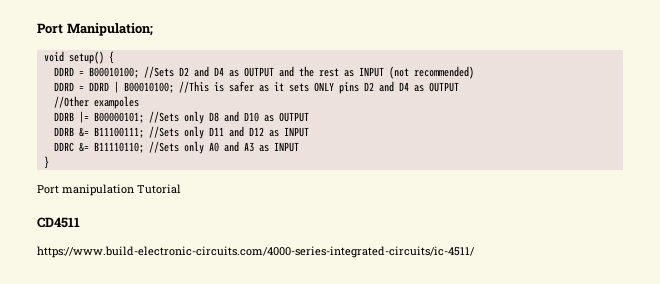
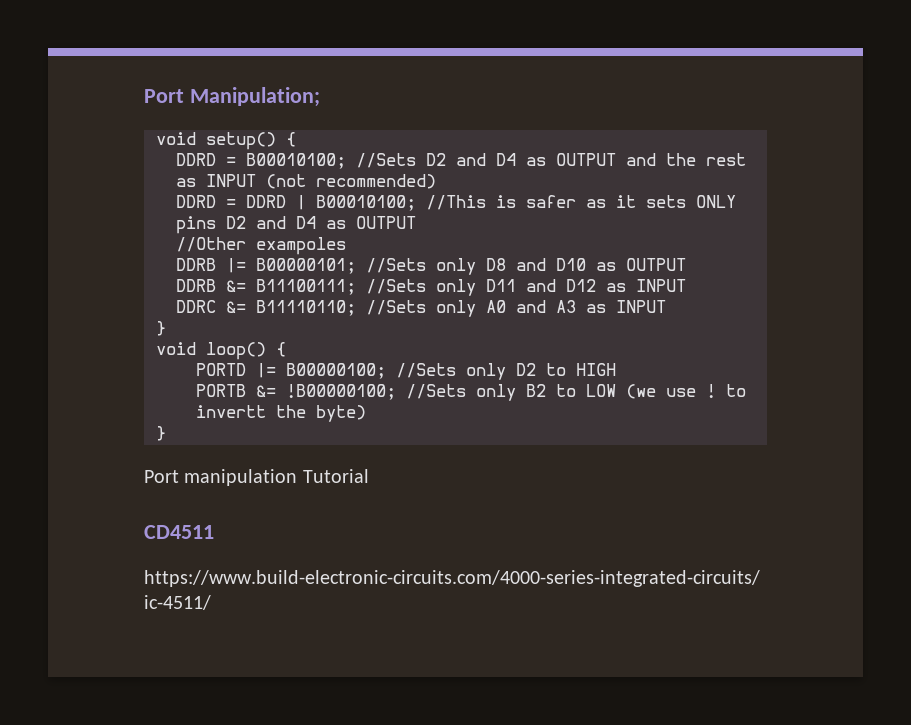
(49, 162) none -> [156,342,286,360] [196,363,616,380] [196,384,746,401] [196,405,366,422] [156,426,166,441] // void loop() { // PORTD |= B00000100; //Sets only D2 to HIGH // PORTB &= !B00000100; //Sets only B2 to LOW (we use ! to invertt the byte) // }

